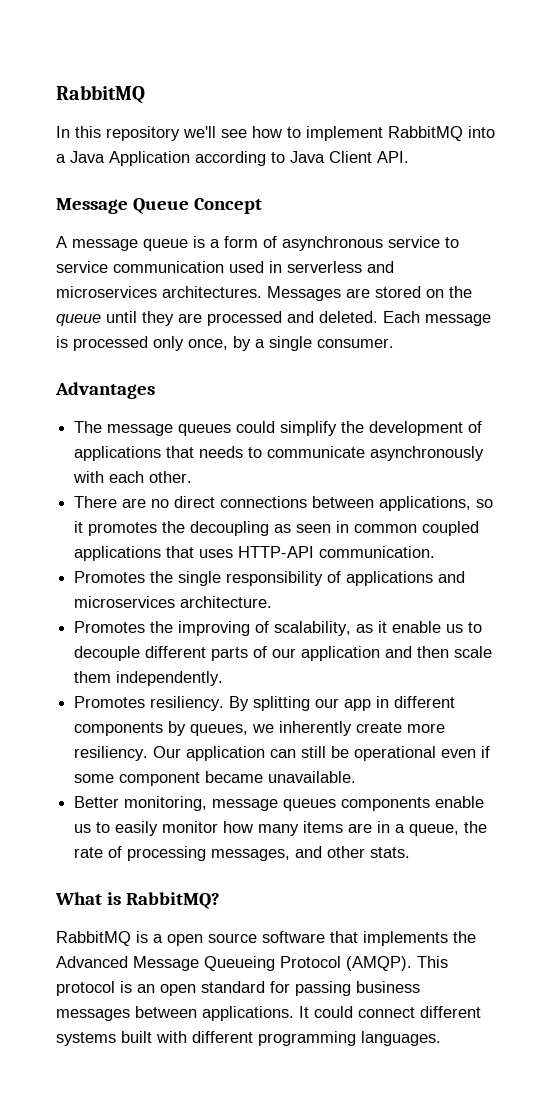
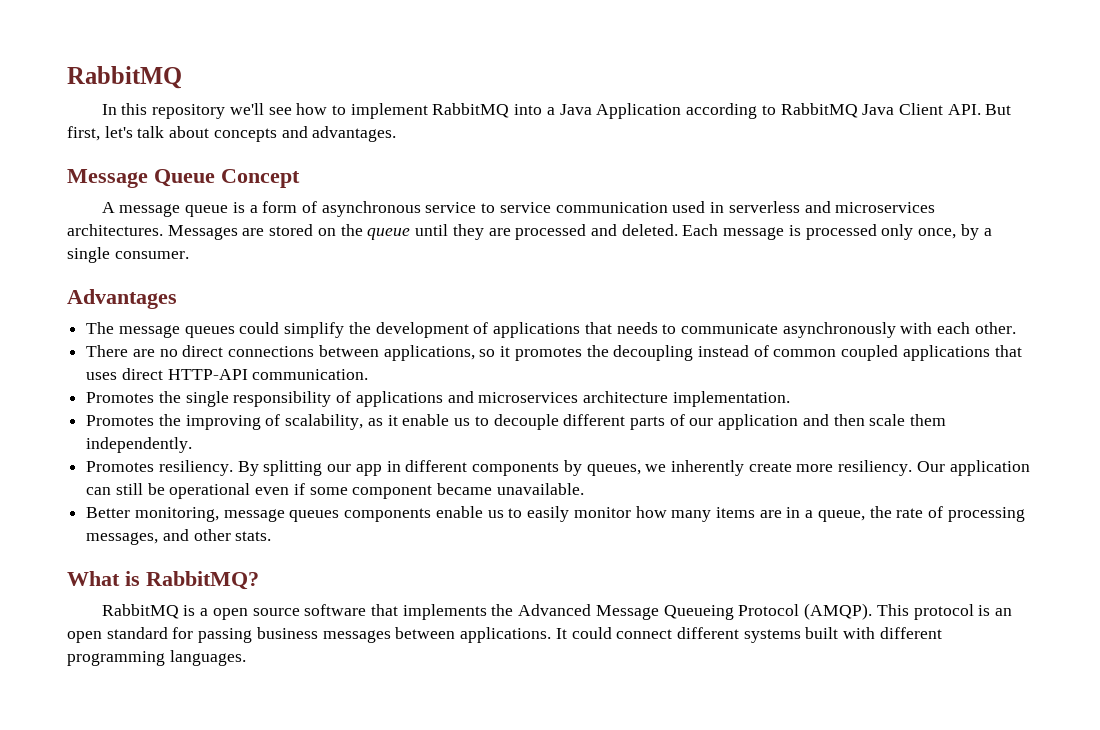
(285, 157) none -> [780,103,858,118] RabbitMQ
(409, 157) none -> [985,104,1012,115] [67,126,397,142] But first, let's talk about concepts and advantages.
[274,521,350,533] as seen in -> [697,345,769,357] instead of
(234, 553) none -> [121,368,163,380] direct
[180,596,273,608] architecture. -> [583,391,790,407] architecture implementation.

